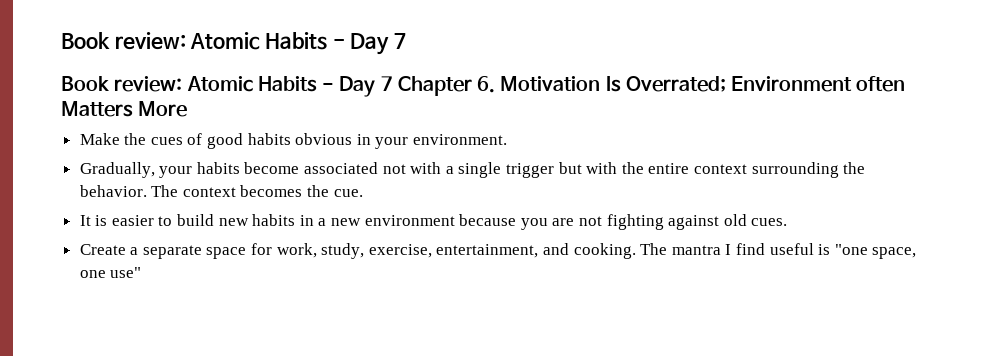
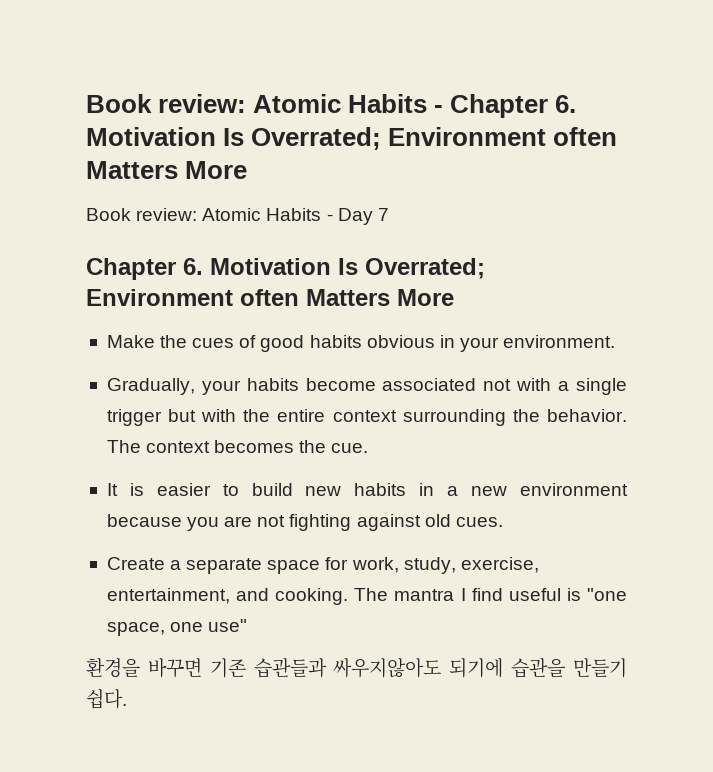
[61,32,407,55] [61,76,393,97] Book review: Atomic Habits - Day 7 // Book review: Atomic Habits - Day 7 -> [86,94,577,118] [86,127,618,150] [86,161,248,179] [86,208,389,225] Book review: Atomic Habits - Chapter 6. Motivation Is Overrated; Environment often Matters More // Book review: Atomic Habits - Day 7 //
(142, 272) none -> [86,657,628,678] [86,689,127,709] // 환경을 바꾸면 기존 습관들과 싸우지않아도 되기에 습관을 만들기 쉽다.

